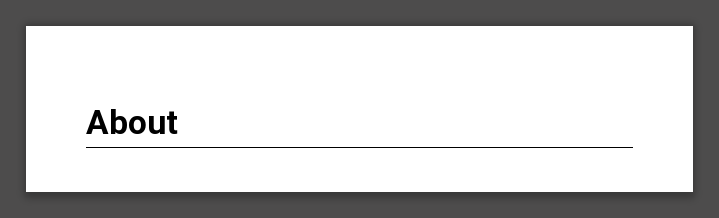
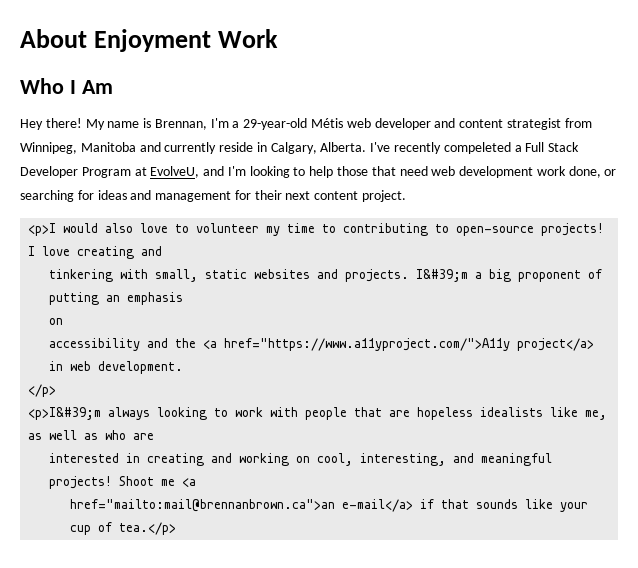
(178, 121) none -> [93,29,278,52] [20,78,113,94] [20,118,592,130] [20,142,580,154] [20,166,617,178] [20,190,407,202] [28,223,605,236] [28,246,163,259] [49,269,603,282] [49,292,184,305] [49,318,64,325] [49,338,595,351] [49,361,184,374] [28,384,57,397] [28,407,608,420] [28,430,155,440] [49,453,553,466] [49,476,197,489] [70,499,589,512] [70,522,177,535] Enjoyment Work // Who I Am // Hey there! My name is Brennan, I'm a 29-year-old Métis web developer and content strategist from Winnipeg, Manitoba and currently reside in Calgary, Alberta. I've recently compeleted a Full Stack Developer Program at EvolveU, and I'm looking to help those that need web development work done, or searching for ideas and management for their next content project. // <p>I would also love to volunteer my time to contributing to open-source projects! I love creating and // tinkering with small, static websites and projects. I&#39;m a big proponent of putting an emphasis // on // accessibility and the <a href="https://www.a11yproject.com/">A11y project</a> in web development. // </p> // <p>I&#39;m always looking to work with people that are hopeless idealists like me, as well as who are // interested in creating and working on cool, interesting, and meaningful projects! Shoot me <a // href="mailto:mail@brennanbrown.ca">an e-mail</a> if that sounds like your cup of tea.</p>

